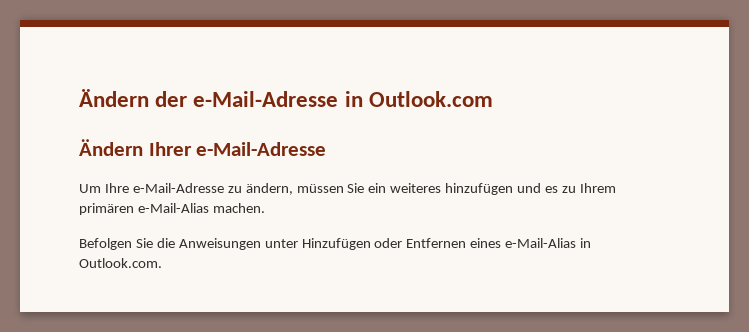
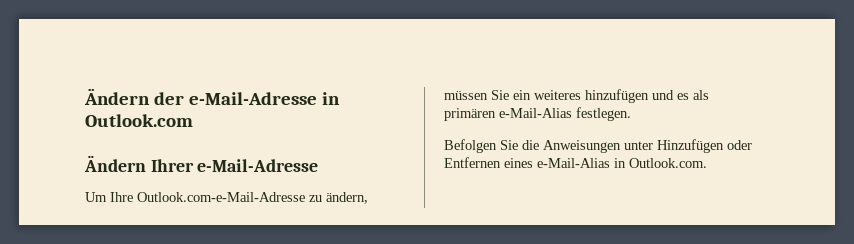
[132,183,224,193] e-Mail-Adresse -> [137,192,305,202] Outlook.com-e-Mail-Adresse
[561,183,616,193] zu Ihrem -> [693,90,709,100] als
[212,203,265,213] machen. -> [576,107,631,121] festlegen.

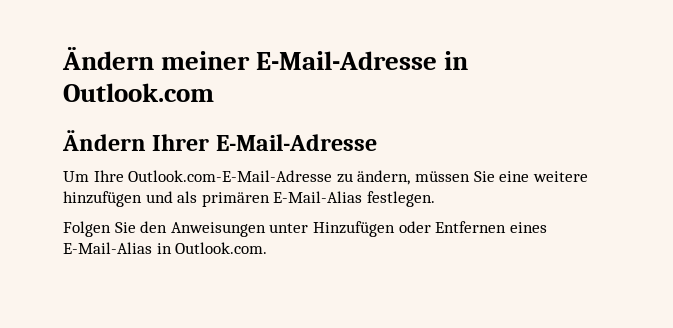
[84,88,318,105] Ändern der e-Mail-Adresse -> [62,47,438,70] Ändern meiner E-Mail-Adresse
[197,159,319,172] e-Mail-Adresse -> [215,134,377,151] E-Mail-Adresse
[137,192,305,202] Outlook.com-e-Mail-Adresse -> [128,170,333,182] Outlook.com-E-Mail-Adresse
[513,90,581,100] ein weiteres -> [499,171,588,182] eine weitere
[677,93,689,100] es -> (173, 197) none
[499,108,572,118] e-Mail-Alias -> [273,191,363,203] E-Mail-Alias
[444,139,539,153] Befolgen Sie die -> [63,221,168,237] Folgen Sie den
[537,158,610,168] e-Mail-Alias -> [63,242,152,254] E-Mail-Alias

